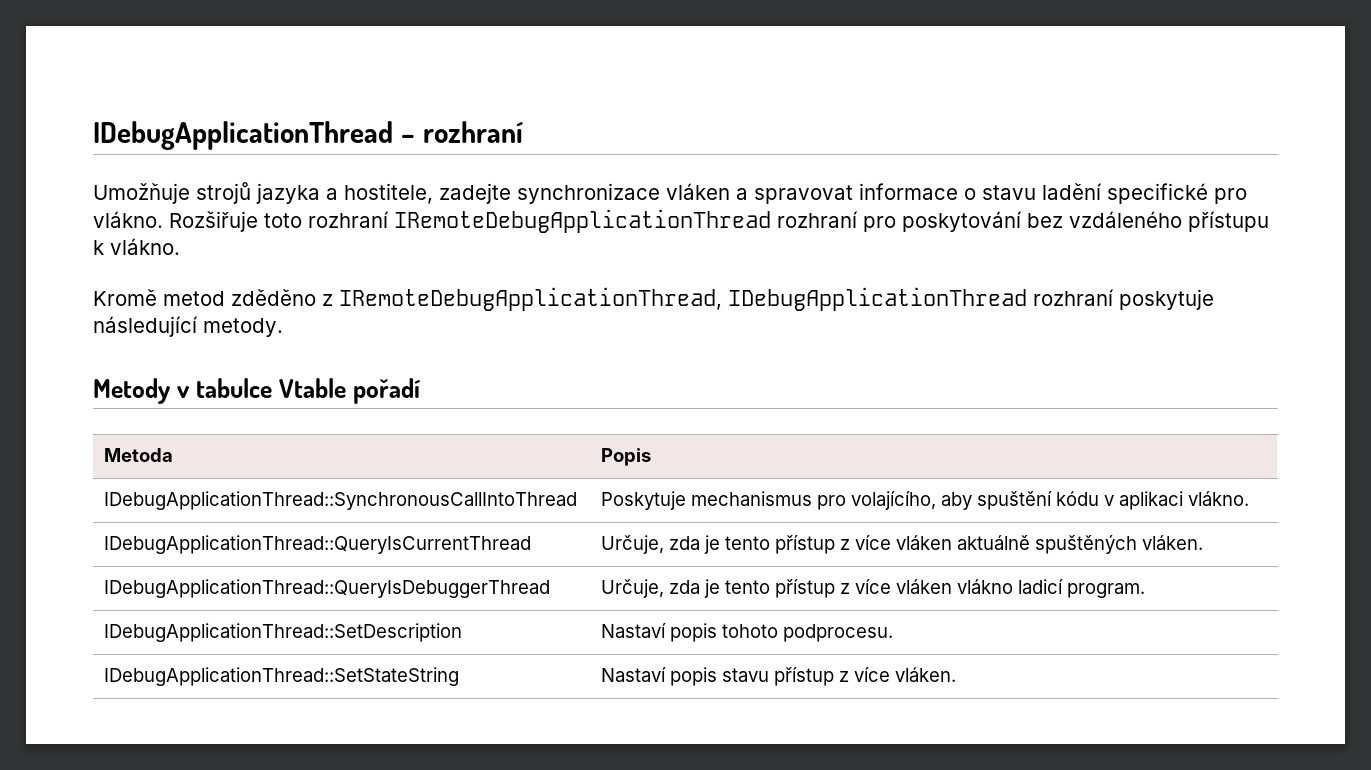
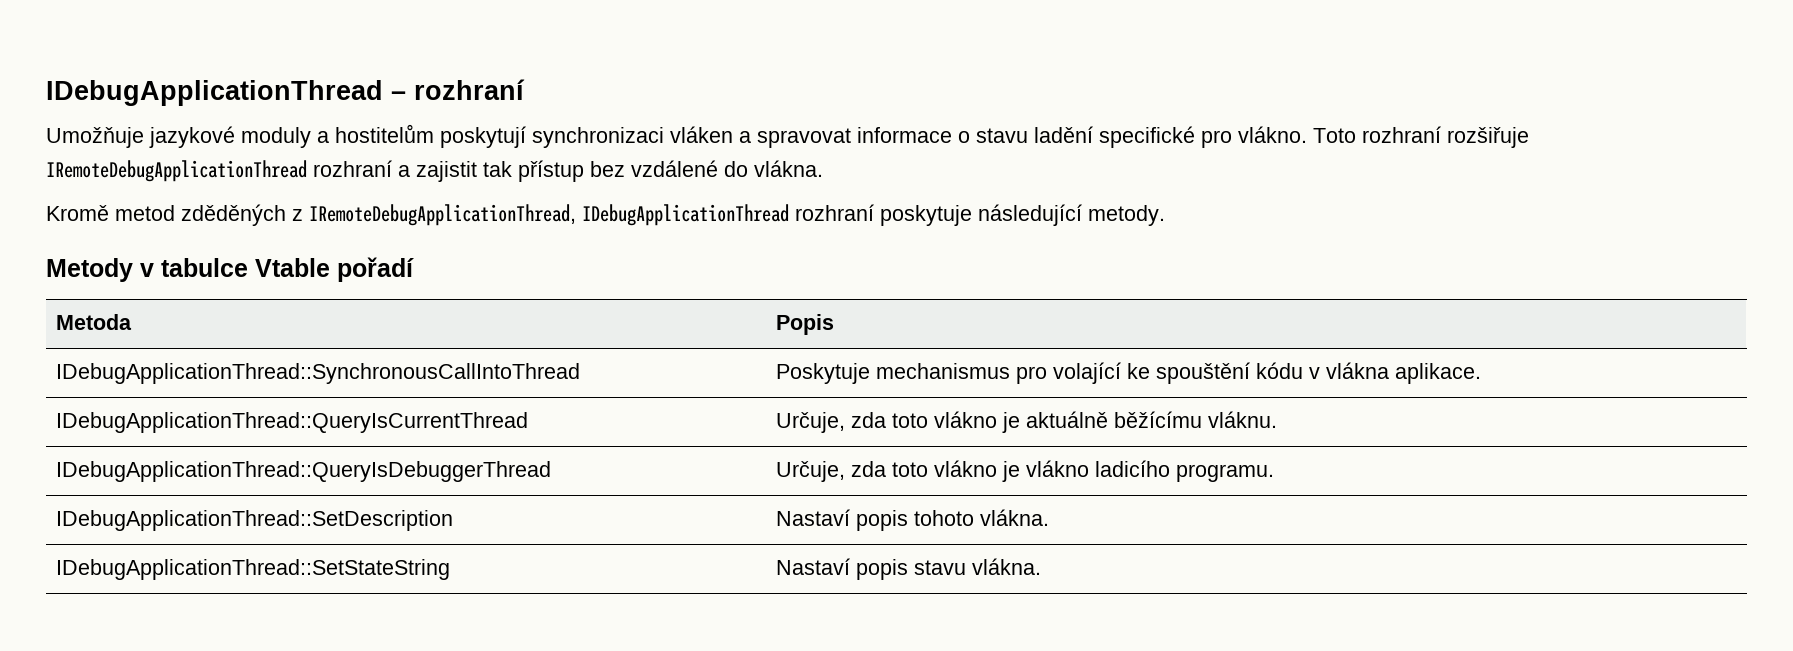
[196,182,660,204] strojů jazyka a hostitele, zadejte synchronizace -> [149,124,664,148] jazykové moduly a hostitelům poskytují synchronizaci
[169,209,1269,233] [93,238,180,255] Rozšiřuje toto rozhraní IRemoteDebugApplicationThread rozhraní pro poskytování bez vzdáleného přístupu k vlákno. -> [1313,126,1529,148] [46,160,823,182] Toto rozhraní rozšiřuje IRemoteDebugApplicationThread rozhraní a zajistit tak přístup bez vzdálené do vlákna.
[231,289,316,306] zděděno -> [181,204,286,226] zděděných
[851,491,1250,510] [104,535,532,554] [601,535,1204,554] [104,579,551,598] [601,579,1146,598] volajícího, aby spuštění kódu v aplikaci vlákno. // IDebugApplicationThread::QueryIsCurrentThread | Určuje, zda je tento přístup z více vláken aktuálně spuštěných vláken. // IDebugApplicationThread::QueryIsDebuggerThread | Určuje, zda je tento přístup z více vláken vlákno ladicí program. -> [1052,362,1481,384] [55,412,528,433] [775,411,1277,433] [55,461,551,482] [775,460,1274,482] volající ke spouštění kódu v vlákna aplikace. // IDebugApplicationThread::QueryIsCurrentThread | Určuje, zda toto vlákno je aktuálně běžícímu vláknu. // IDebugApplicationThread::QueryIsDebuggerThread | Určuje, zda toto vlákno je vlákno ladicího programu.
[783,624,894,642] podprocesu. -> [979,509,1049,526] vlákna.
[774,667,957,686] přístup z více vláken. -> [971,558,1041,575] vlákna.

